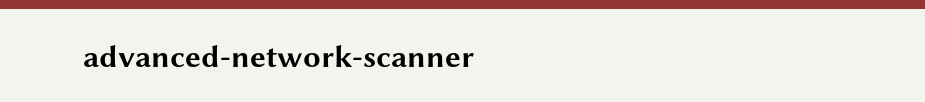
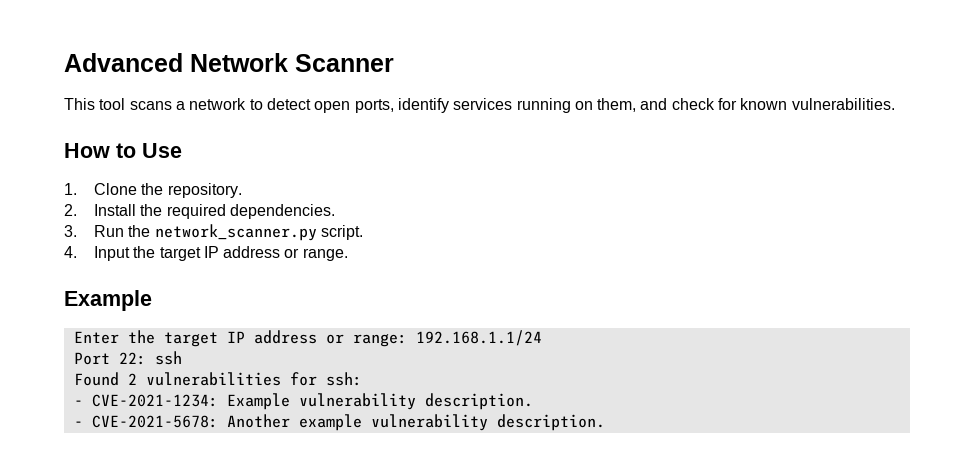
[83,45,474,67] advanced-network-scanner -> [64,53,394,72] [64,98,895,113] [64,143,182,158] [64,183,242,198] [64,204,335,219] [64,224,363,241] [64,246,348,261] [64,290,152,311] [73,330,542,347] [73,351,182,365] [73,372,362,386] [73,393,533,410] [73,414,605,431] Advanced Network Scanner // This tool scans a network to detect open ports, identify services running on them, and check for known vulnerabilities. // How to Use // 1. Clone the repository. // 2. Install the required dependencies. // 3. Run the network_scanner.py script. // 4. Input the target IP address or range. // Example // Enter the target IP address or range: 192.168.1.1/24 // Port 22: ssh // Found 2 vulnerabilities for ssh: // - CVE-2021-1234: Example vulnerability description. // - CVE-2021-5678: Another example vulnerability description.

